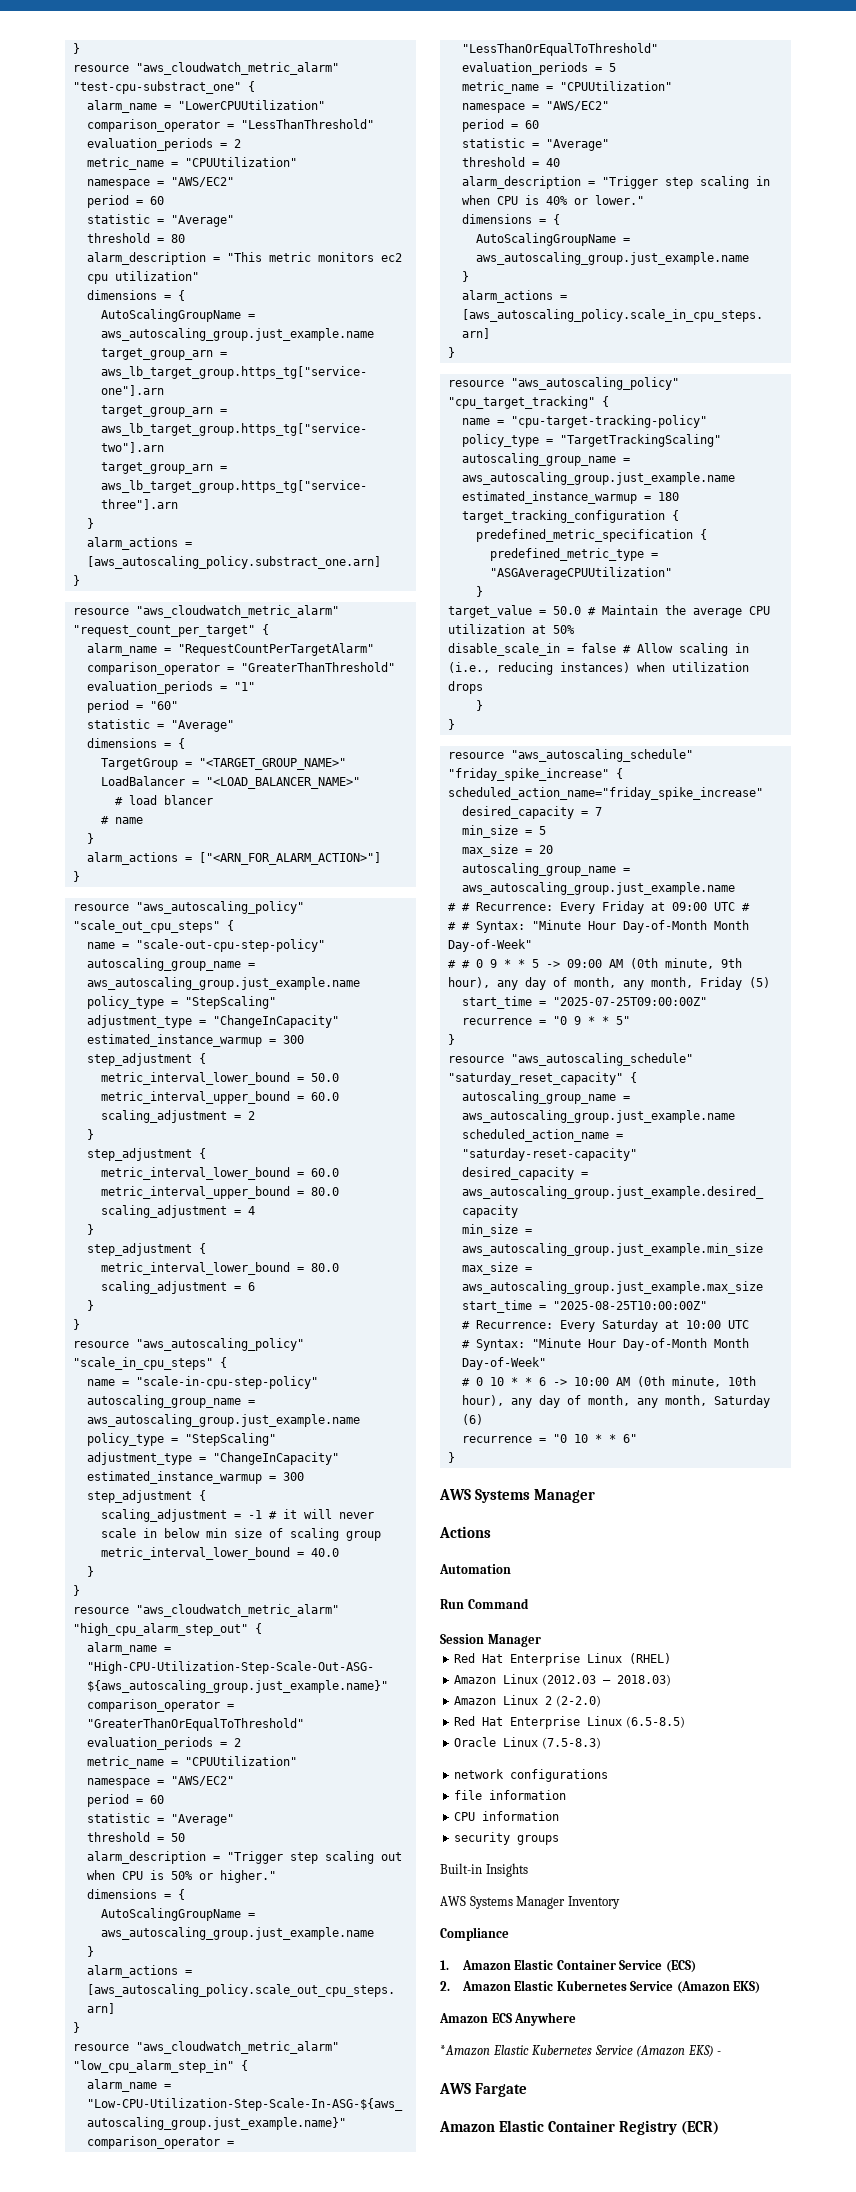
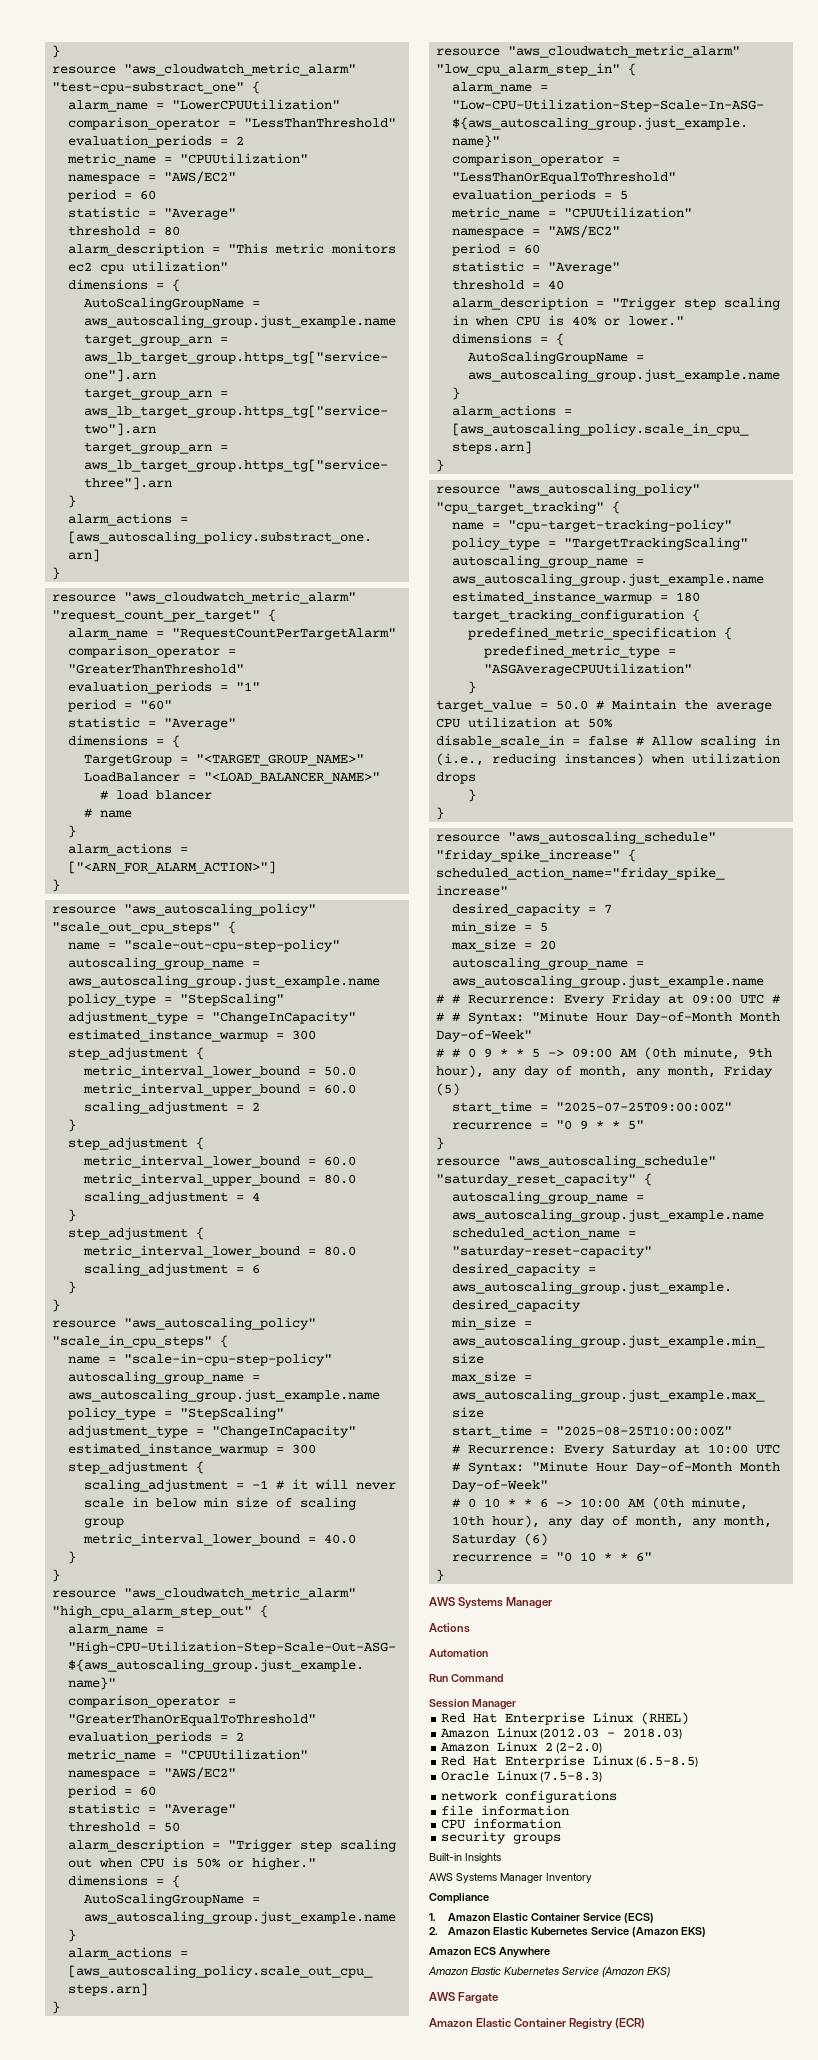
[440,2045,722,2057] *Amazon Elastic Kubernetes Service (Amazon EKS) - -> [428,1967,670,1977] Amazon Elastic Kubernetes Service (Amazon EKS)

